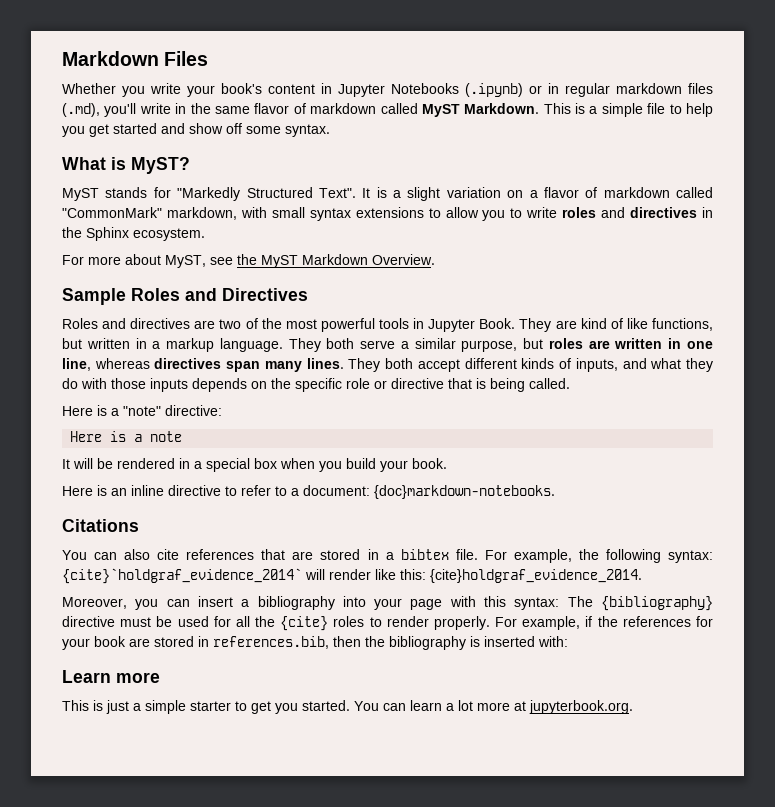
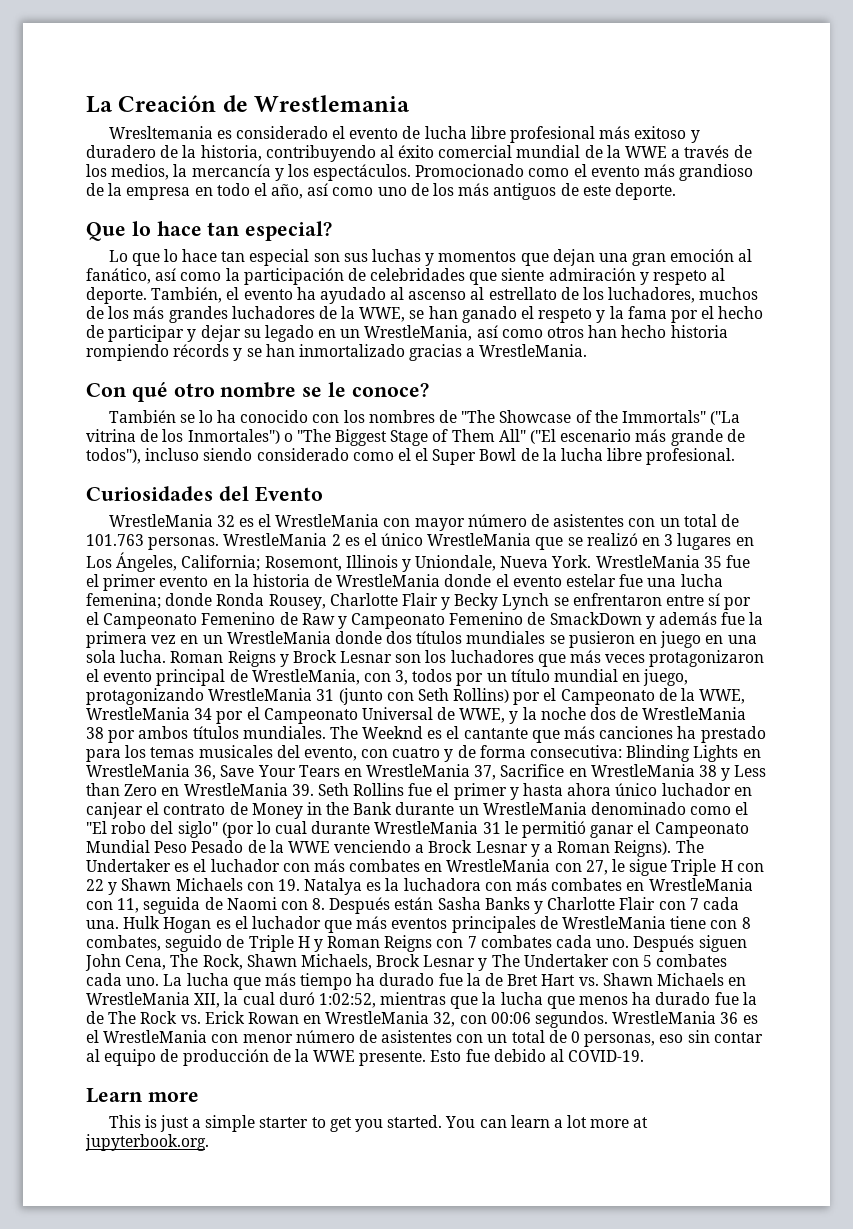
[62,51,209,66] [62,83,713,97] [62,103,714,117] [62,123,330,137] [62,157,190,174] [62,187,713,201] [62,207,714,221] [62,227,205,241] [62,254,435,268] [62,288,308,305] [62,318,713,332] [62,338,713,352] [62,358,714,372] [62,378,570,392] [62,405,222,416] [70,431,183,442] [62,458,447,472] [62,485,555,499] [62,519,139,532] [62,549,713,563] [62,568,642,584] [62,596,714,611] [62,616,713,631] [62,636,568,650] Markdown Files // Whether you write your book's content in Jupyter Notebooks (.ipynb) or in regular markdown files (.md), you'll write in the same flavor of markdown called MyST Markdown. This is a simple file to help you get started and show off some syntax. // What is MyST? // MyST stands for "Markedly Structured Text". It is a slight variation on a flavor of markdown called "CommonMark" markdown, with small syntax extensions to allow you to write roles and directives in the Sphinx ecosystem. // For more about MyST, see the MyST Markdown Overview. // Sample Roles and Directives // Roles and directives are two of the most powerful tools in Jupyter Book. They are kind of like functions, but written in a markup language. They both serve a similar purpose, but roles are written in one line, whereas directives span many lines. They both accept different kinds of inputs, and what they do with those inputs depends on the specific role or directive that is being called. // Here is a "note" directive: // Here is a note // It will be rendered in a special box when you build your book. // Here is an inline directive to refer to a document: {doc}markdown-notebooks. // Citations // You can also cite references that are stored in a bibtex file. For example, the following syntax: {cite}`holdgraf_evidence_2014` will render like this: {cite}holdgraf_evidence_2014. // Moreover, you can insert a bibliography into your page with this syntax: The {bibliography} directive must be used for all the {cite} roles to render properly. For example, if the references for your book are stored in references.bib, then the bibliography is inserted with: -> [86,95,411,113] [108,126,700,143] [86,145,752,162] [86,164,754,181] [86,183,676,200] [86,221,333,241] [108,249,753,266] [86,268,726,285] [86,287,759,304] [86,306,764,323] [86,325,728,342] [86,344,588,361] [86,382,429,402] [108,410,741,425] [86,429,745,446] [86,448,736,465] [86,486,323,502] [108,514,739,531] [86,533,754,550] [86,552,751,572] [86,574,723,591] [86,593,752,610] [86,612,764,629] [86,631,757,648] [86,650,765,667] [86,669,689,686] [86,688,746,705] [86,707,747,724] [86,726,766,743] [86,745,761,762] [86,764,767,781] [86,783,752,800] [86,802,749,819] [86,821,749,838] [86,840,704,857] [86,859,764,876] [86,878,753,895] [86,897,739,914] [86,916,751,933] [86,935,747,952] [85,954,728,971] [86,973,747,990] [86,992,757,1009] [86,1011,758,1028] [86,1030,763,1047] [86,1049,645,1066] La Creación de Wrestlemania // Wresltemania es considerado el evento de lucha libre profesional más exitoso y duradero de la historia, contribuyendo al éxito comercial mundial de la WWE a través de los medios, la mercancía y los espectáculos. Promocionado como el evento más grandioso de la empresa en todo el año, así como uno de los más antiguos de este deporte. // Que lo hace tan especial? // Lo que lo hace tan especial son sus luchas y momentos que dejan una gran emoción al fanático, así como la participación de celebridades que siente admiración y respeto al deporte. También, el evento ha ayudado al ascenso al estrellato de los luchadores, muchos de los más grandes luchadores de la WWE, se han ganado el respeto y la fama por el hecho de participar y dejar su legado en un WrestleMania, así como otros han hecho historia rompiendo récords y se han inmortalizado gracias a WrestleMania. // Con qué otro nombre se le conoce? // También se lo ha conocido con los nombres de "The Showcase of the Immortals" ("La vitrina de los Inmortales") o "The Biggest Stage of Them All" ("El escenario más grande de todos"), incluso siendo considerado como el el Super Bowl de la lucha libre profesional. // Curiosidades del Evento // WrestleMania 32 es el WrestleMania con mayor número de asistentes con un total de 101.763 personas. WrestleMania 2 es el único WrestleMania que se realizó en 3 lugares en Los Ángeles, California; Rosemont, Illinois y Uniondale, Nueva York. WrestleMania 35 fue el primer evento en la historia de WrestleMania donde el evento estelar fue una lucha femenina; donde Ronda Rousey, Charlotte Flair y Becky Lynch se enfrentaron entre sí por el Campeonato Femenino de Raw y Campeonato Femenino de SmackDown y además fue la primera vez en un WrestleMania donde dos títulos mundiales se pusieron en juego en una sola lucha. Roman Reigns y Brock Lesnar son los luchadores que más veces protagonizaron el evento principal de WrestleMania, con 3, todos por un título mundial en juego, protagonizando WrestleMania 31 (junto con Seth Rollins) por el Campeonato de la WWE, WrestleMania 34 por el Campeonato Universal de WWE, y la noche dos de WrestleMania 38 por ambos títulos mundiales. The Weeknd es el cantante que más canciones ha prestado para los temas musicales del evento, con cuatro y de forma consecutiva: Blinding Lights en WrestleMania 36, Save Your Tears en WrestleMania 37, Sacrifice en WrestleMania 38 y Less than Zero en WrestleMania 39. Seth Rollins fue el primer y hasta ahora único luchador en canjear el contrato de Money in the Bank durante un WrestleMania denominado como el "El robo del siglo" (por lo cual durante WrestleMania 31 le permitió ganar el Campeonato Mundial Peso Pesado de la WWE venciendo a Brock Lesnar y a Roman Reigns). The Undertaker es el luchador con más combates en WrestleMania con 27, le sigue Triple H con 22 y Shawn Michaels con 19. Natalya es la luchadora con más combates en WrestleMania con 11, seguida de Naomi con 8. Después están Sasha Banks y Charlotte Flair con 7 cada una. Hulk Hogan es el luchador que más eventos principales de WrestleMania tiene con 8 combates, seguido de Triple H y Roman Reigns con 7 combates cada uno. Después siguen John Cena, The Rock, Shawn Michaels, Brock Lesnar y The Undertaker con 5 combates cada uno. La lucha que más tiempo ha durado fue la de Bret Hart vs. Shawn Michaels en WrestleMania XII, la cual duró 1:02:52, mientras que la lucha que menos ha durado fue la de The Rock vs. Erick Rowan en WrestleMania 32, con 00:06 segundos. WrestleMania 36 es el WrestleMania con menor número de asistentes con un total de 0 personas, eso sin contar al equipo de producción de la WWE presente. Esto fue debido al COVID-19.

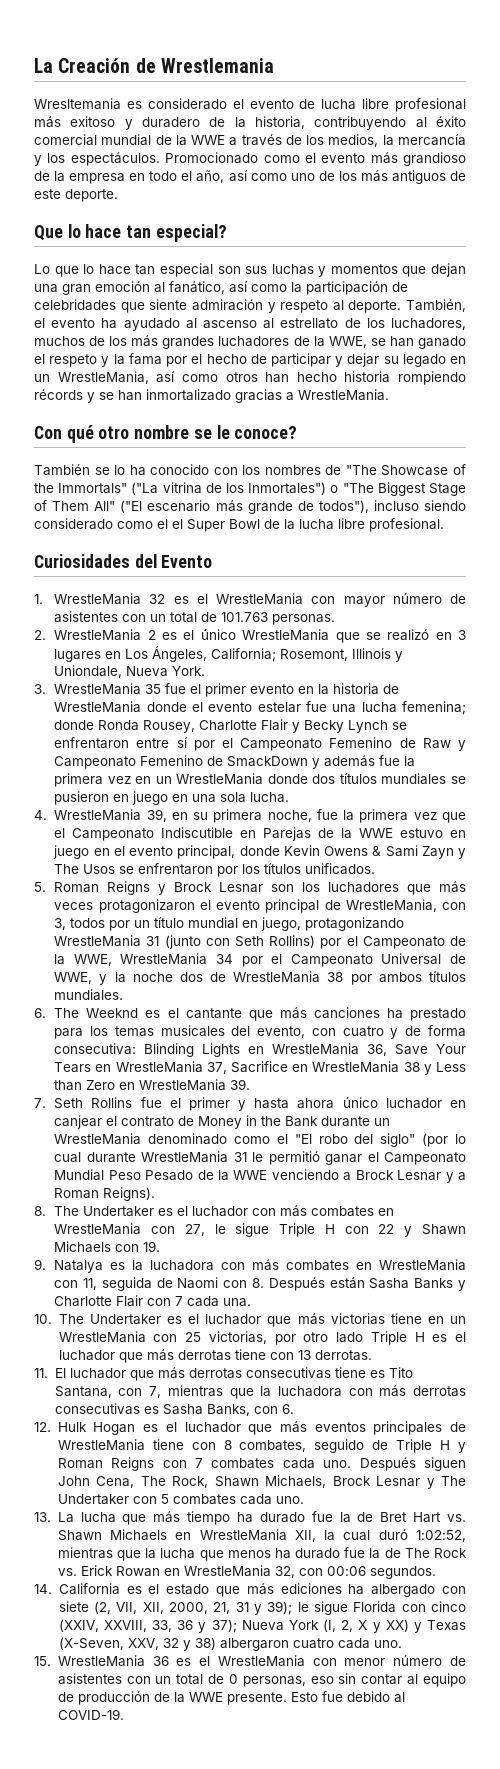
(323, 494) none -> [34,594,43,604] 1.
(220, 543) none -> [34,630,46,640] // 2.
(592, 561) none -> [34,684,46,694] // 3.
(167, 656) none -> [34,809,467,823] [54,827,467,841] [53,845,466,859] [54,863,376,877] [34,882,46,892] // 4. WrestleMania 39, en su primera noche, fue la primera vez que el Campeonato Indiscutible en Parejas de la WWE estuvo en juego en el evento principal, donde Kevin Owens & Sami Zayn y The Usos se enfrentaron por los títulos unificados. // 5.
(326, 732) none -> [34,1008,46,1018] // 6.
(314, 790) none -> [34,1098,46,1108] // 7.
(672, 848) none -> [34,1206,46,1216] // 8.
(300, 885) none -> [34,1259,46,1270] // 9.
(119, 924) none -> [34,1313,466,1327] [58,1331,467,1345] [58,1349,372,1363] [34,1367,413,1381] [54,1385,467,1399] [54,1403,294,1416] [34,1422,51,1432] // 10. The Undertaker es el luchador que más victorias tiene en un WrestleMania con 25 victorias, por otro lado Triple H es el luchador que más derrotas tiene con 13 derrotas. // 11. El luchador que más derrotas consecutivas tiene es Tito Santana, con 7, mientras que la luchadora con más derrotas consecutivas es Sasha Banks, con 6. // 12.
(160, 981) none -> [34,1512,51,1522] // 13.
(609, 1019) none -> [34,1583,466,1597] [58,1601,466,1615] [58,1619,466,1633] [58,1637,402,1651] [34,1656,51,1666] // 14. California es el estado que más ediciones ha albergado con siete (2, VII, XII, 2000, 21, 31 y 39); le sigue Florida con cinco (XXIV, XXVIII, 33, 36 y 37); Nueva York (I, 2, X y XX) y Texas (X-Seven, XXV, 32 y 38) albergaron cuatro cada uno. // 15.
[86,1088,199,1103] [108,1115,649,1132] [85,1134,209,1151] // Learn more // This is just a simple starter to get you started. You can learn a lot more at jupyterbook.org. -> (124, 1714) none

